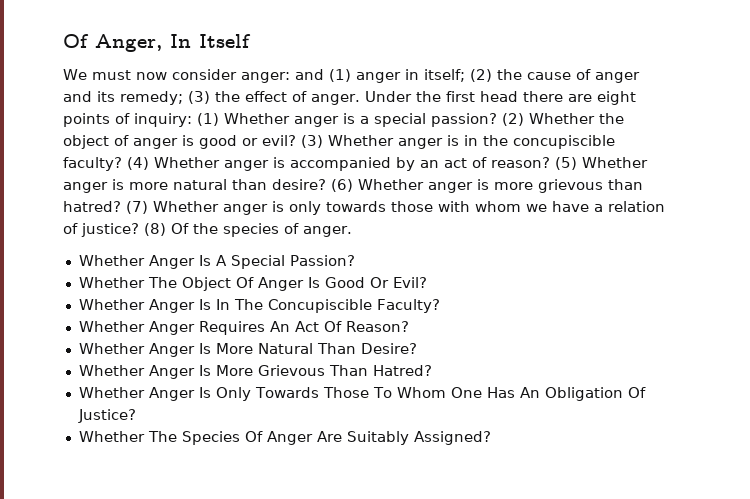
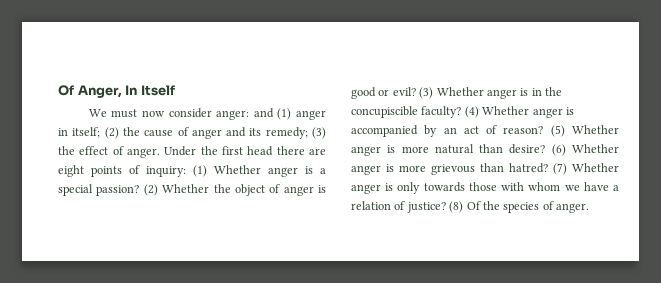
[78,255,355,269] [78,277,427,291] [78,299,440,313] [78,321,409,335] [78,343,417,357] [78,365,432,379] [78,387,646,401] [77,409,136,423] [78,431,491,445] // Whether Anger Is A Special Passion? // Whether The Object Of Anger Is Good Or Evil? // Whether Anger Is In The Concupiscible Faculty? // Whether Anger Requires An Act Of Reason? // Whether Anger Is More Natural Than Desire? // Whether Anger Is More Grievous Than Hatred? // Whether Anger Is Only Towards Those To Whom One Has An Obligation Of Justice? // Whether The Species Of Anger Are Suitably Assigned? -> (589, 208) none

